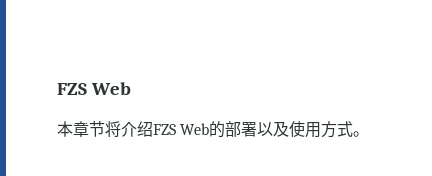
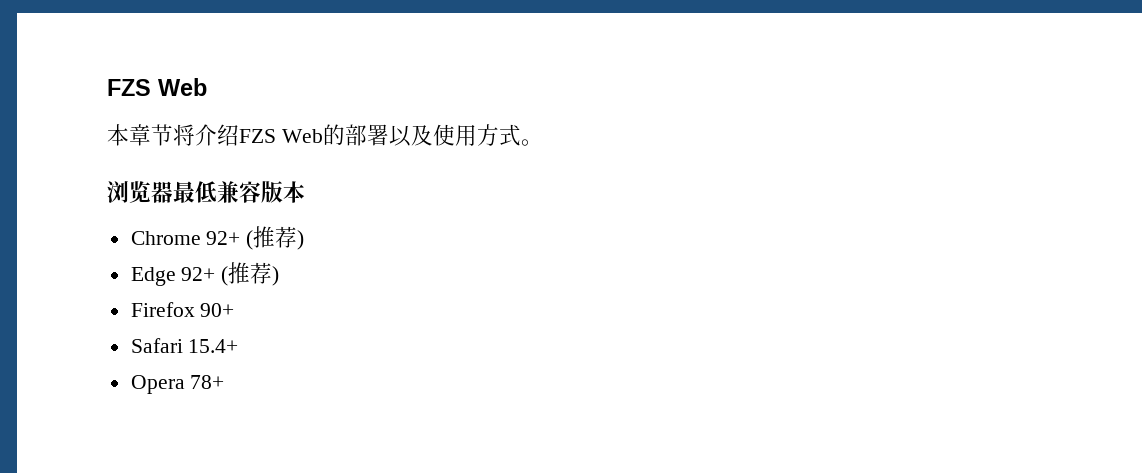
(370, 134) none -> [107,181,305,203] [130,226,305,250] [130,262,280,286] [130,302,235,317] [130,338,239,353] [130,375,225,394] // 浏览器最低兼容版本 // Chrome 92+ (推荐) // Edge 92+ (推荐) // Firefox 90+ // Safari 15.4+ // Opera 78+

